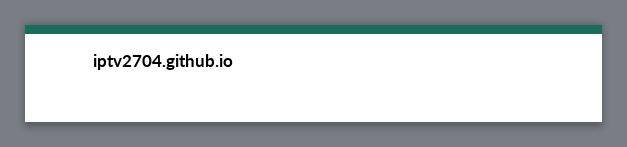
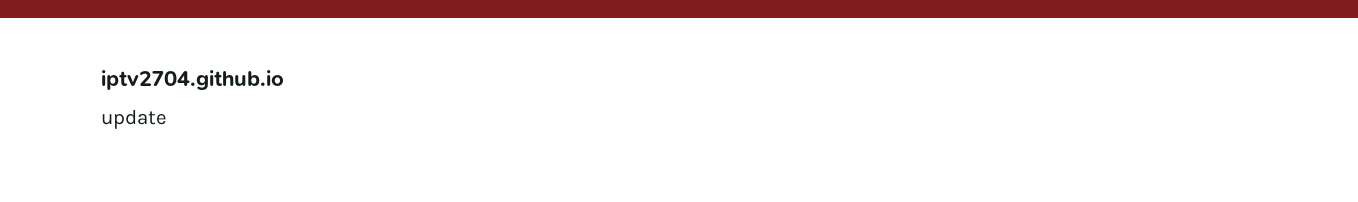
(233, 62) none -> [101,110,167,129] // update

